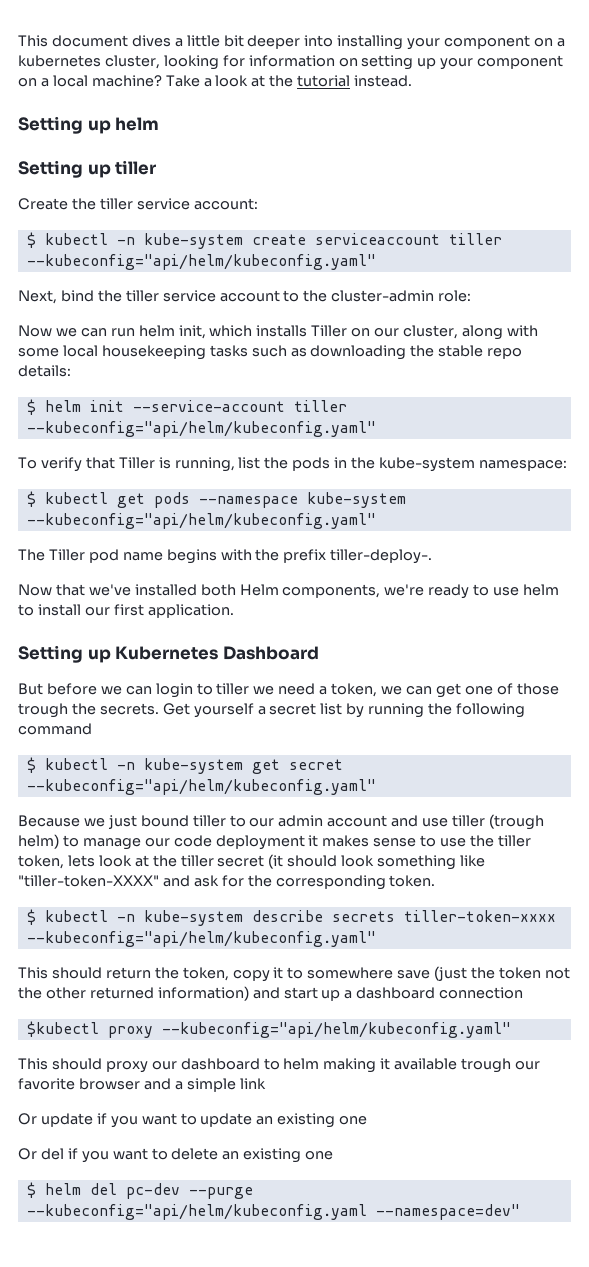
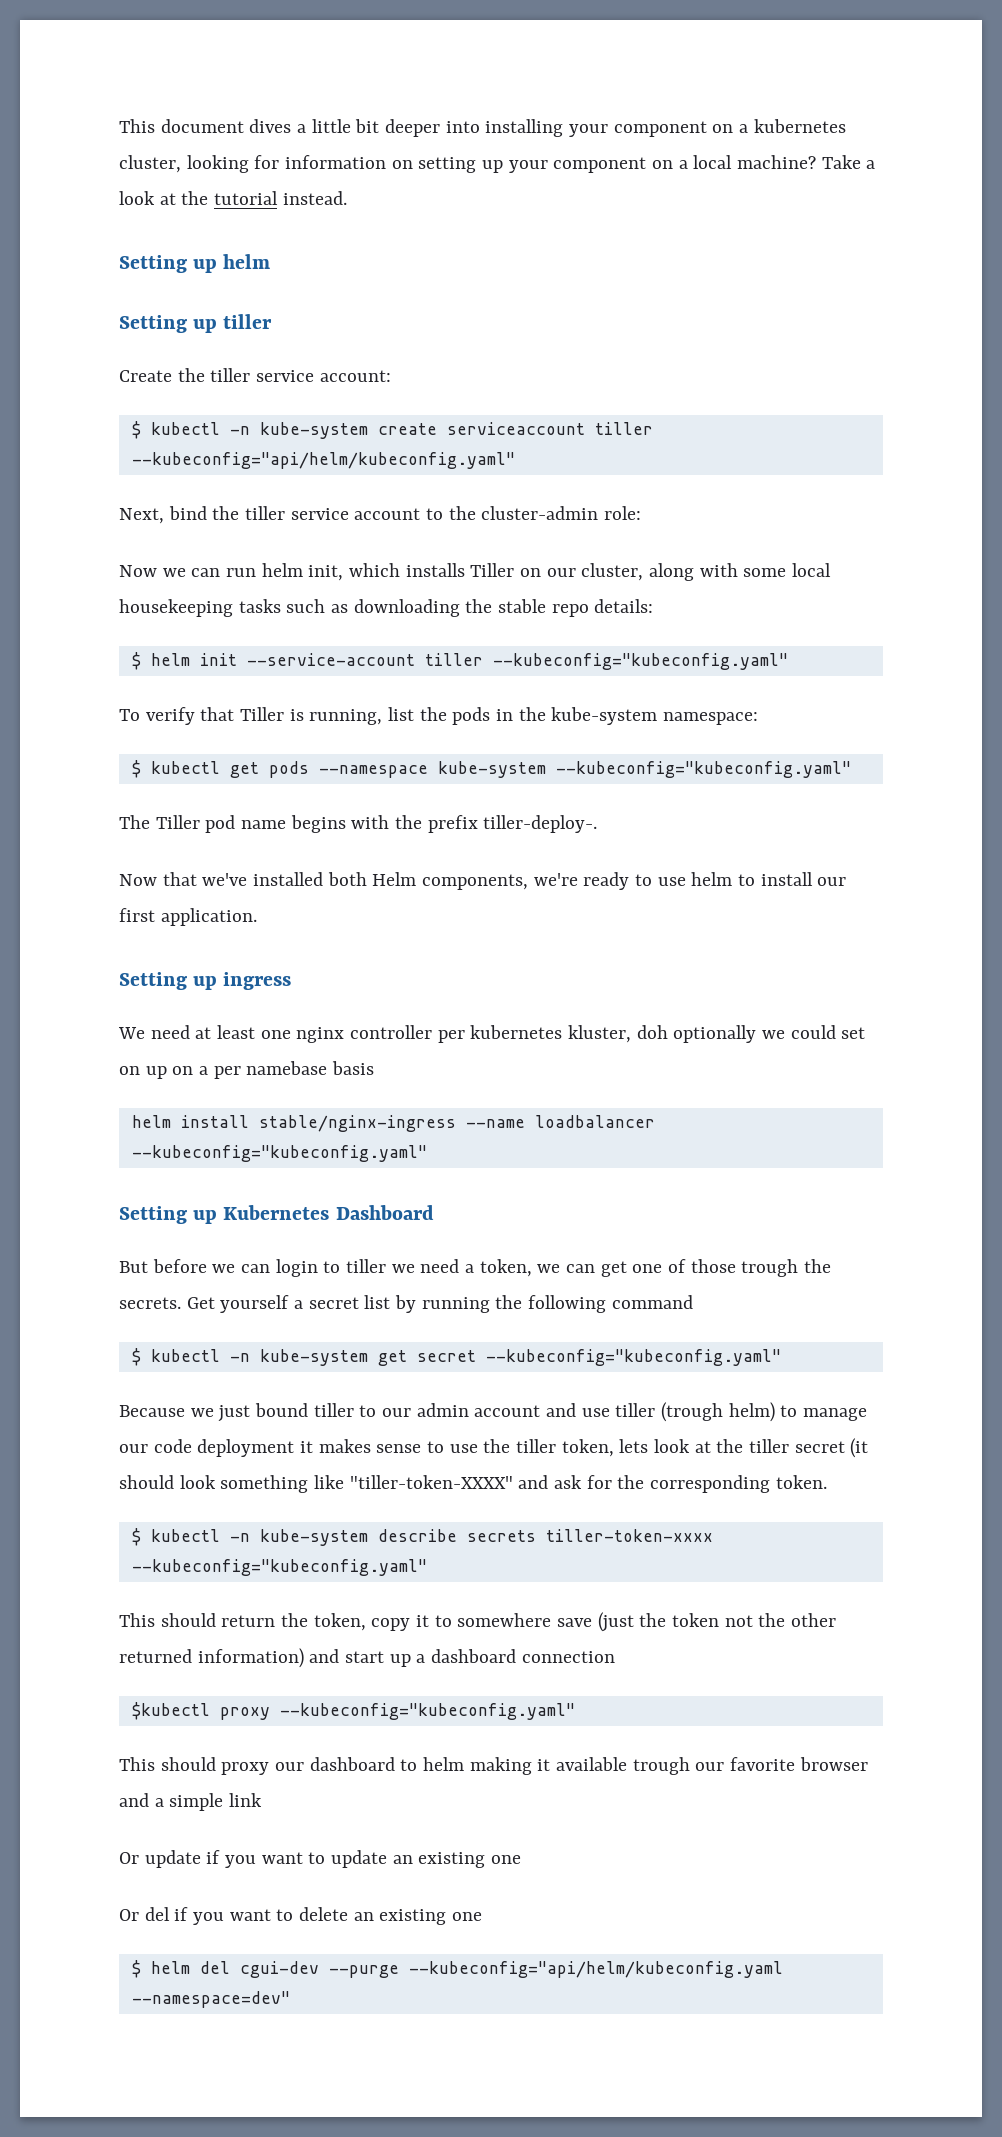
[26,421,376,437] --kubeconfig="api/helm/kubeconfig.yaml" -> [492,653,788,670] --kubeconfig="kubeconfig.yaml"
[26,513,376,529] --kubeconfig="api/helm/kubeconfig.yaml" -> [555,761,851,778] --kubeconfig="kubeconfig.yaml"
(234, 611) none -> [119,972,292,990] [118,1025,866,1043] [119,1061,375,1079] [131,1115,655,1132] [131,1145,427,1162] // Setting up ingress // We need at least one nginx controller per kubernetes kluster, doh optionally we could set on up on a per namebase basis // helm install stable/nginx-ingress --name loadbalancer --kubeconfig="kubeconfig.yaml"
[26,779,376,795] --kubeconfig="api/helm/kubeconfig.yaml" -> [485,1349,781,1366] --kubeconfig="kubeconfig.yaml"
[26,931,376,947] --kubeconfig="api/helm/kubeconfig.yaml" -> [131,1559,427,1576] --kubeconfig="kubeconfig.yaml"
[161,1022,511,1038] --kubeconfig="api/helm/kubeconfig.yaml" -> [279,1703,575,1720] --kubeconfig="kubeconfig.yaml"
[125,1183,180,1199] pc-dev -> [239,1961,319,1978] cgui-dev

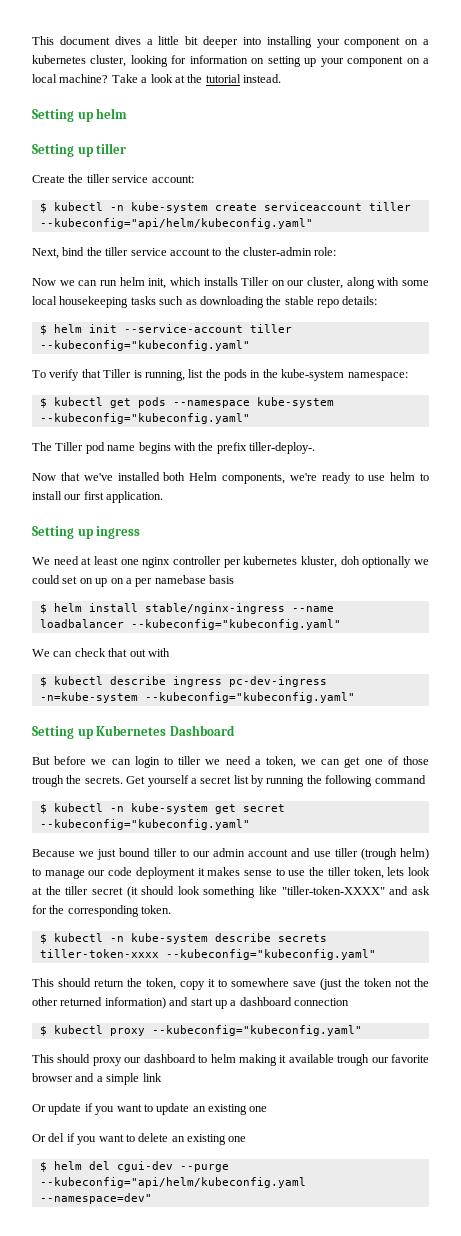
(375, 1068) none -> [39,604,47,614] $
(427, 1153) none -> [32,648,170,657] [39,676,327,687] [39,692,355,703] // We can check that out with // $ kubectl describe ingress pc-dev-ingress -n=kube-system --kubeconfig="kubeconfig.yaml"
[131,1702,210,1720] $kubectl -> [39,1025,103,1036] $ kubectl

